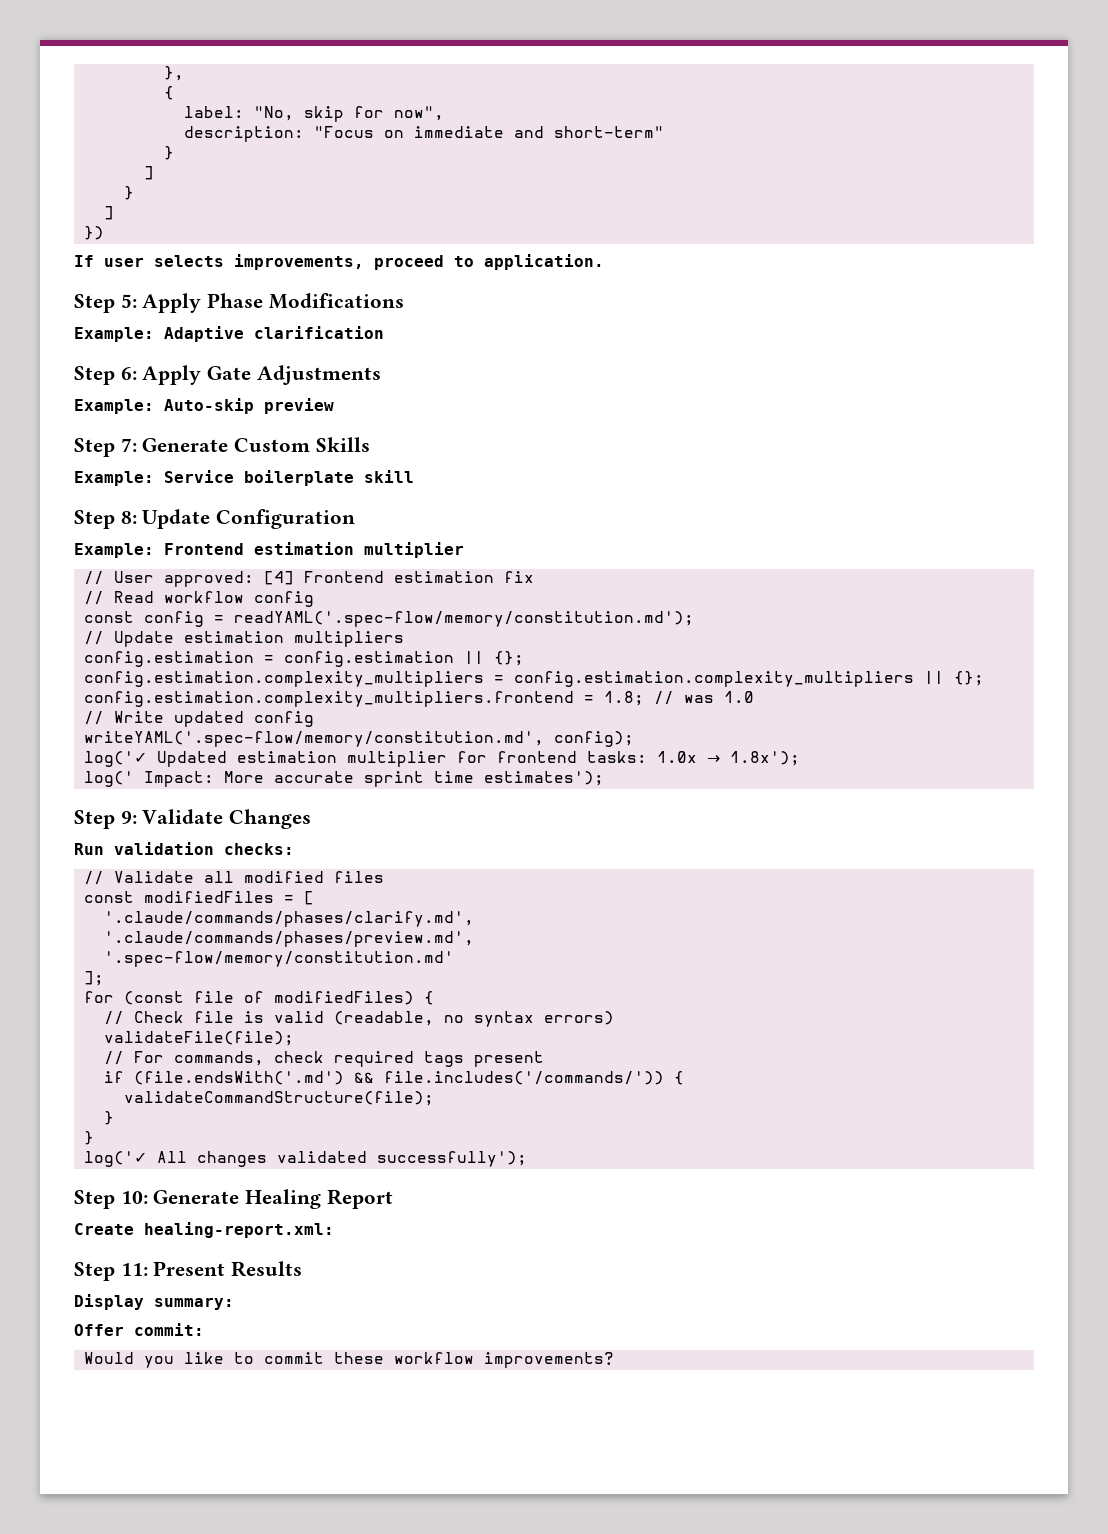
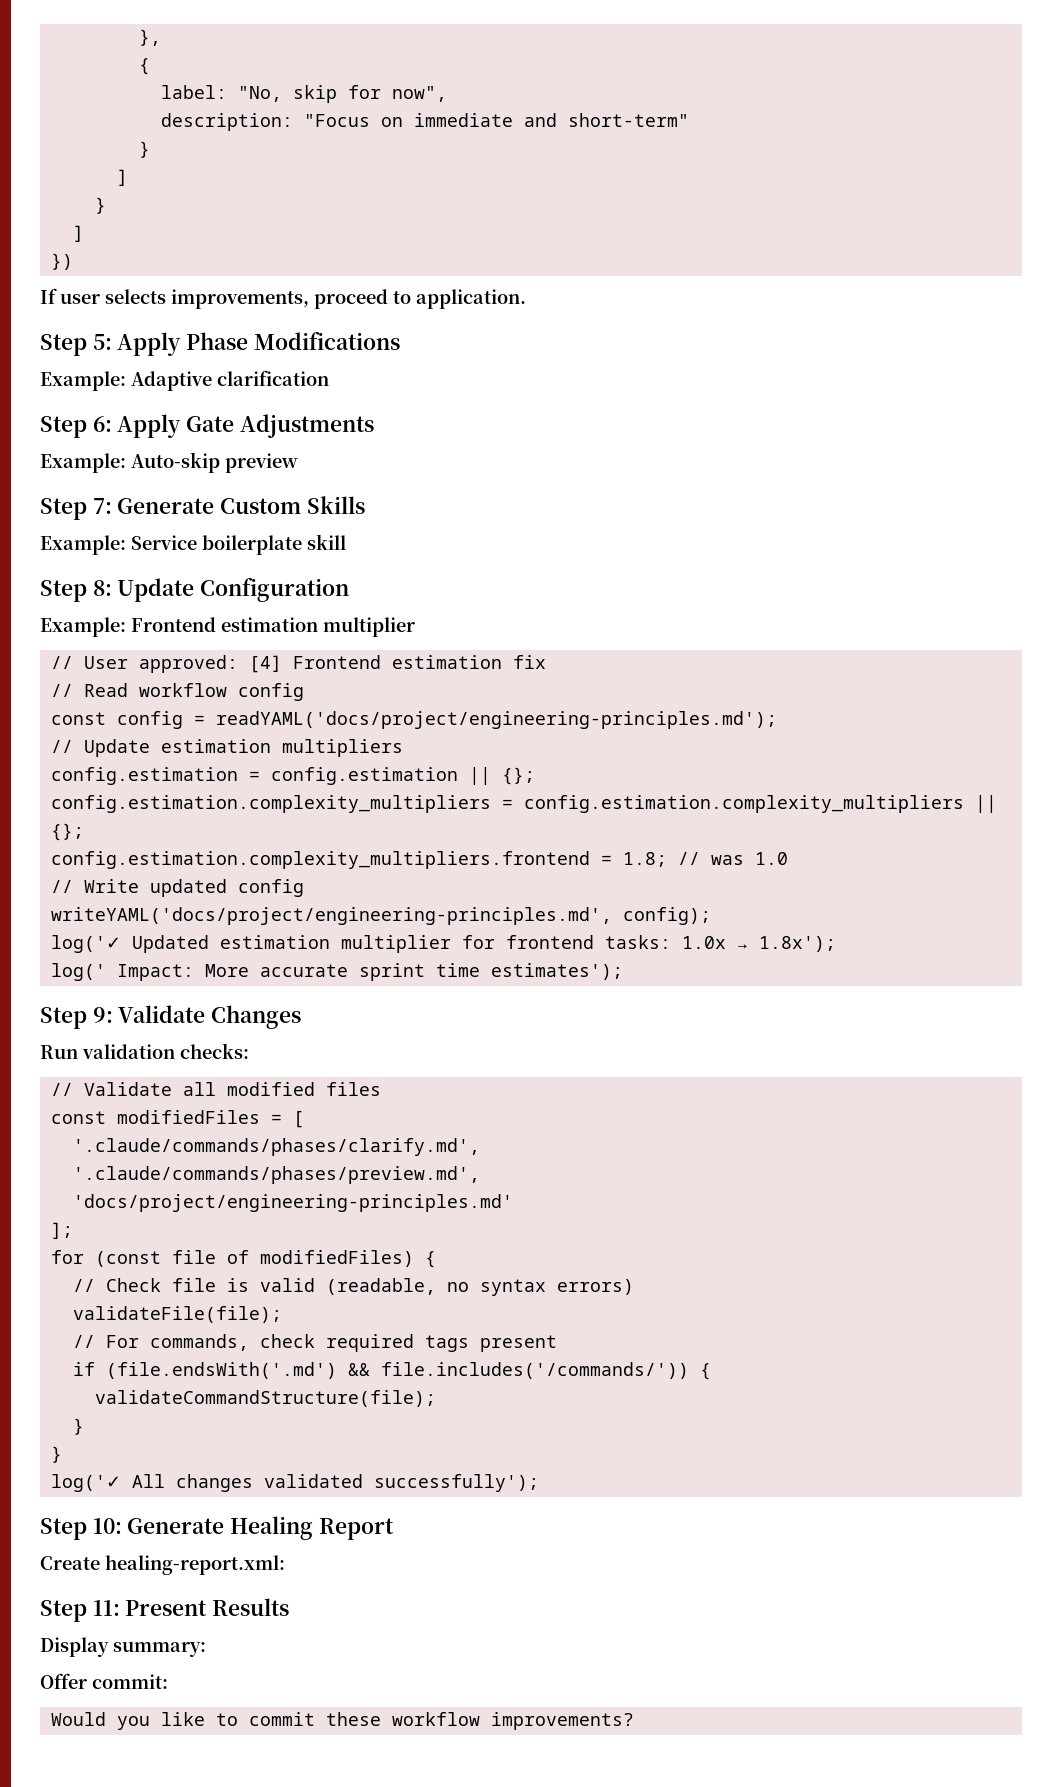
[233,611,694,627] readYAML('.spec-flow/memory/constitution.md'); -> [215,711,777,729] readYAML('docs/project/engineering-principles.md');
[83,731,544,747] writeYAML('.spec-flow/memory/constitution.md', -> [50,907,612,925] writeYAML('docs/project/engineering-principles.md',
[103,951,454,967] '.spec-flow/memory/constitution.md' -> [72,1194,513,1212] 'docs/project/engineering-principles.md'

